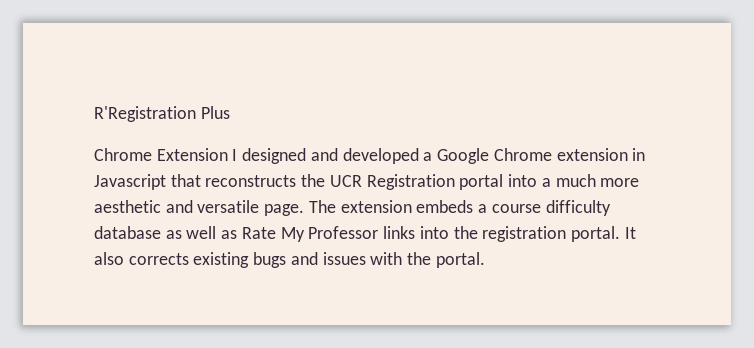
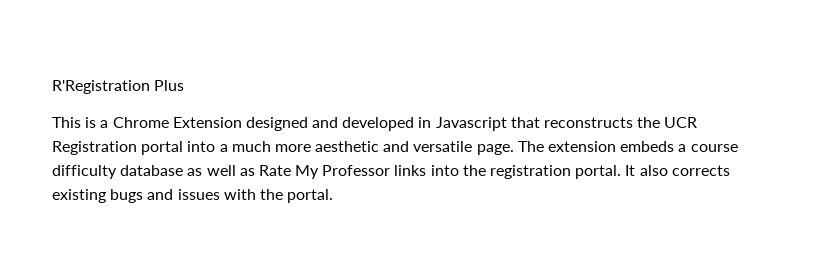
(230, 112) none -> [52,117,109,128] This is a
[232,149,238,161] I -> (242, 122) none
[423,148,628,164] a Google Chrome extension -> (415, 124) none

